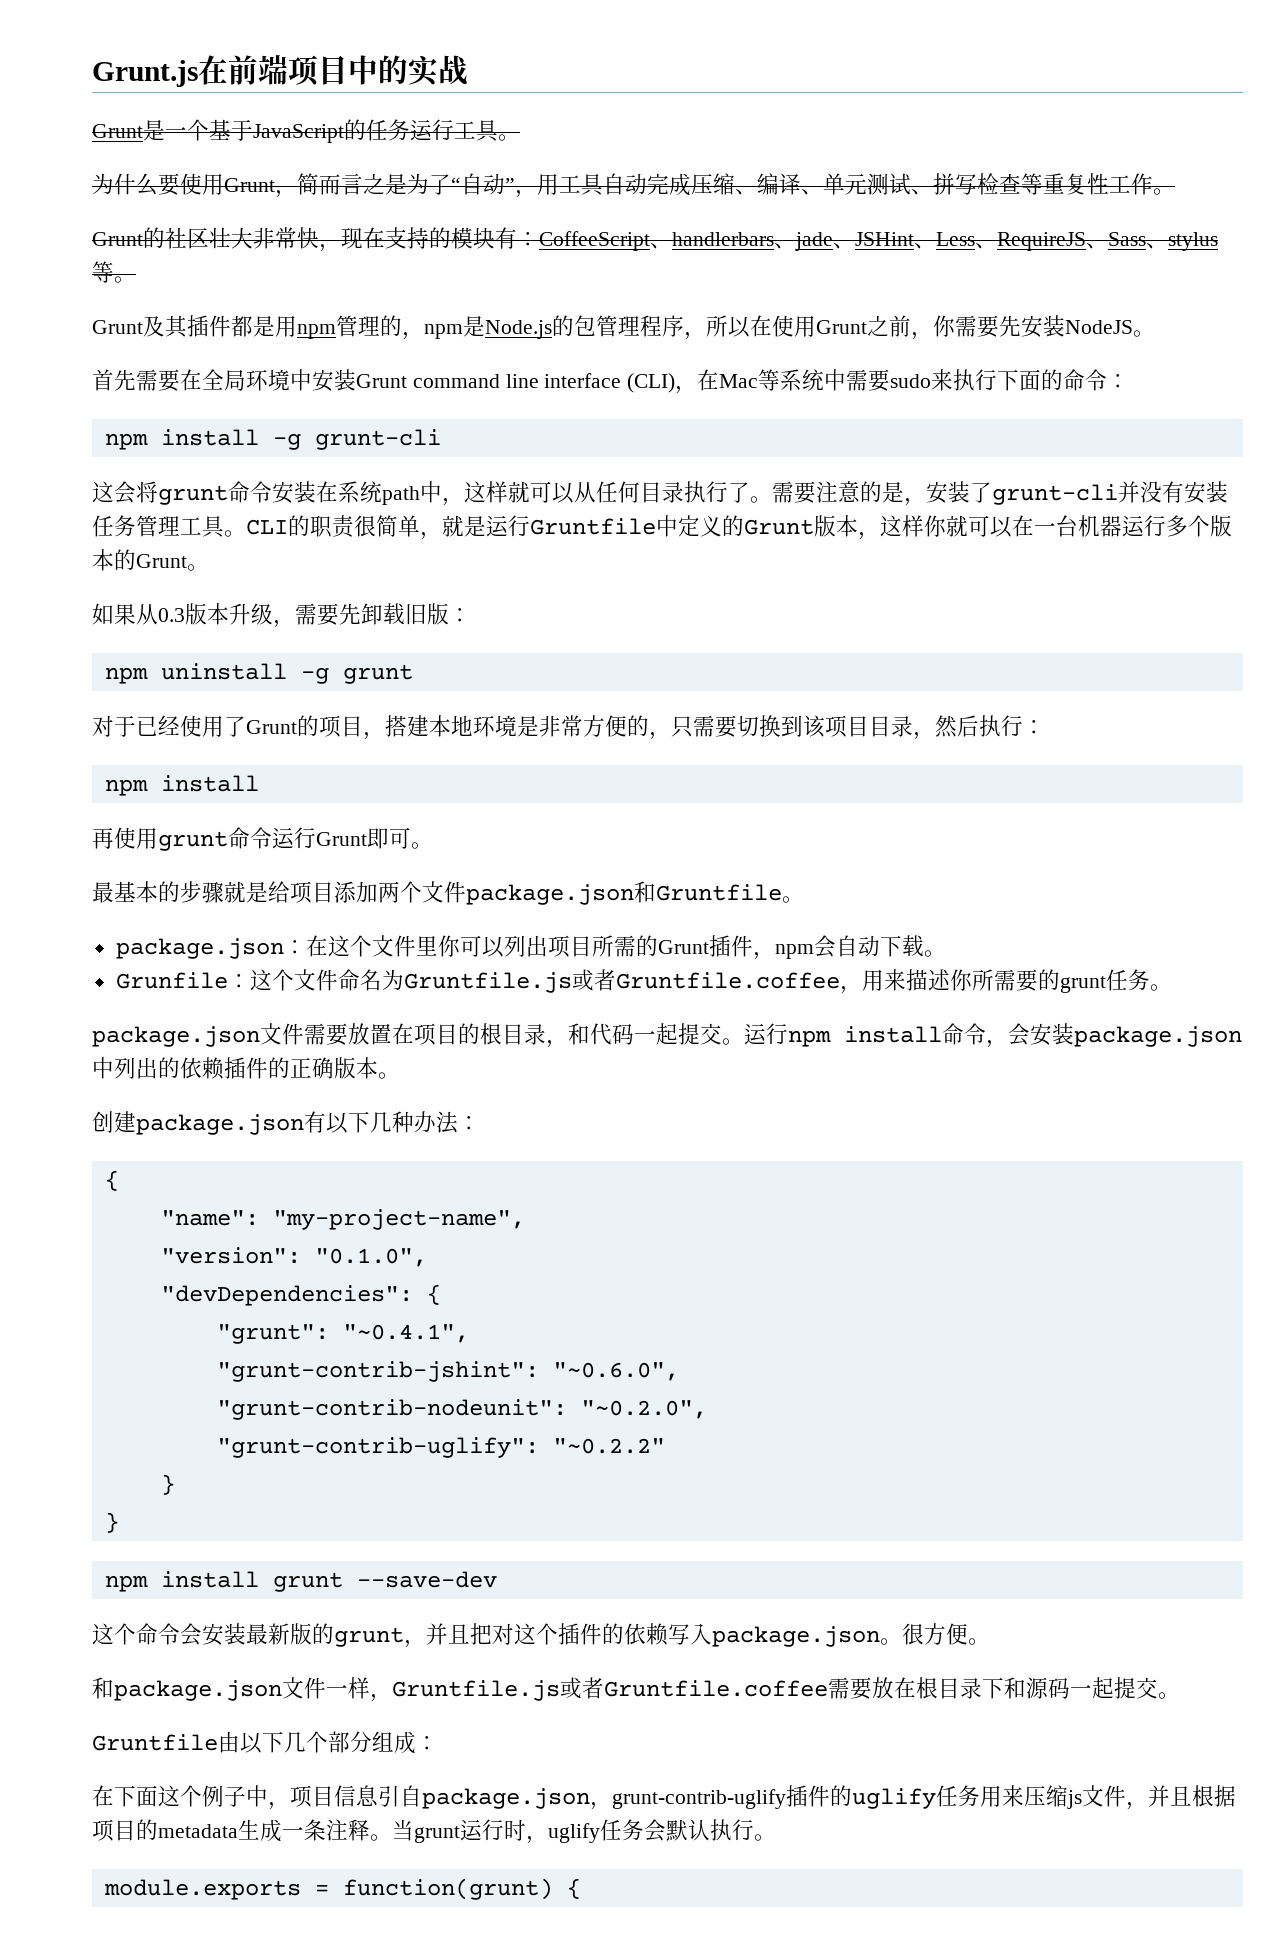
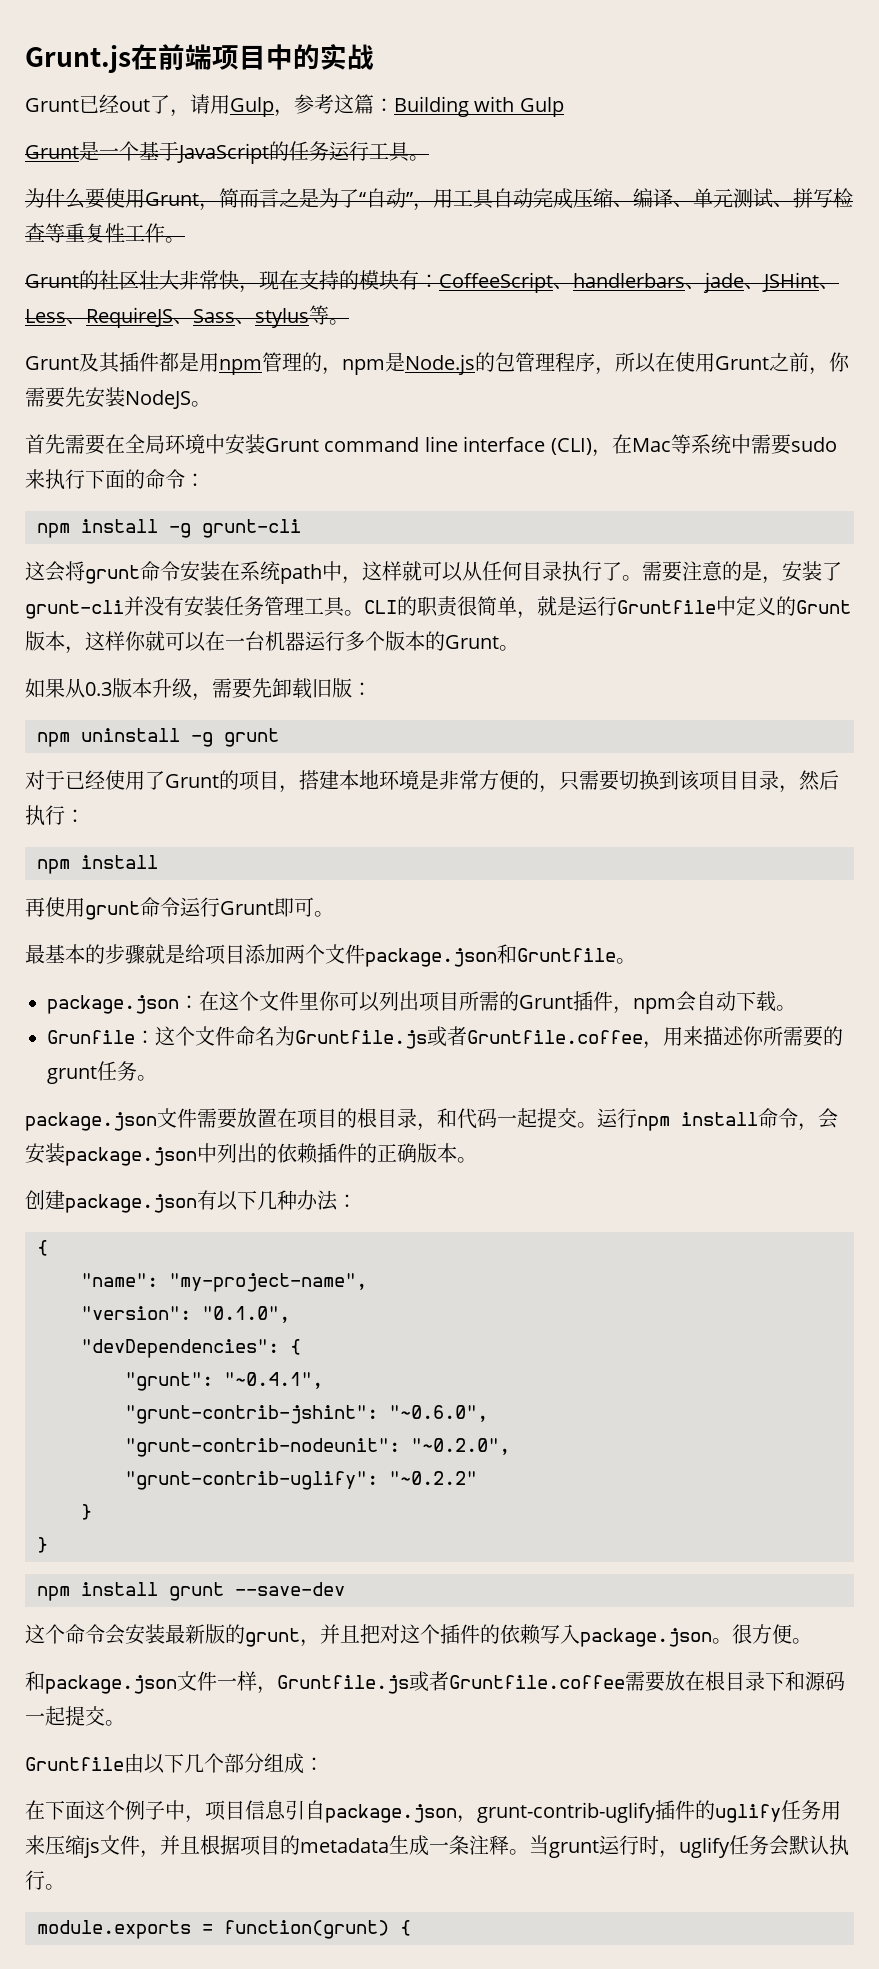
(468, 70) none -> [25,94,564,117] // Grunt已经out了，请用Gulp，参考这篇：Building with Gulp

